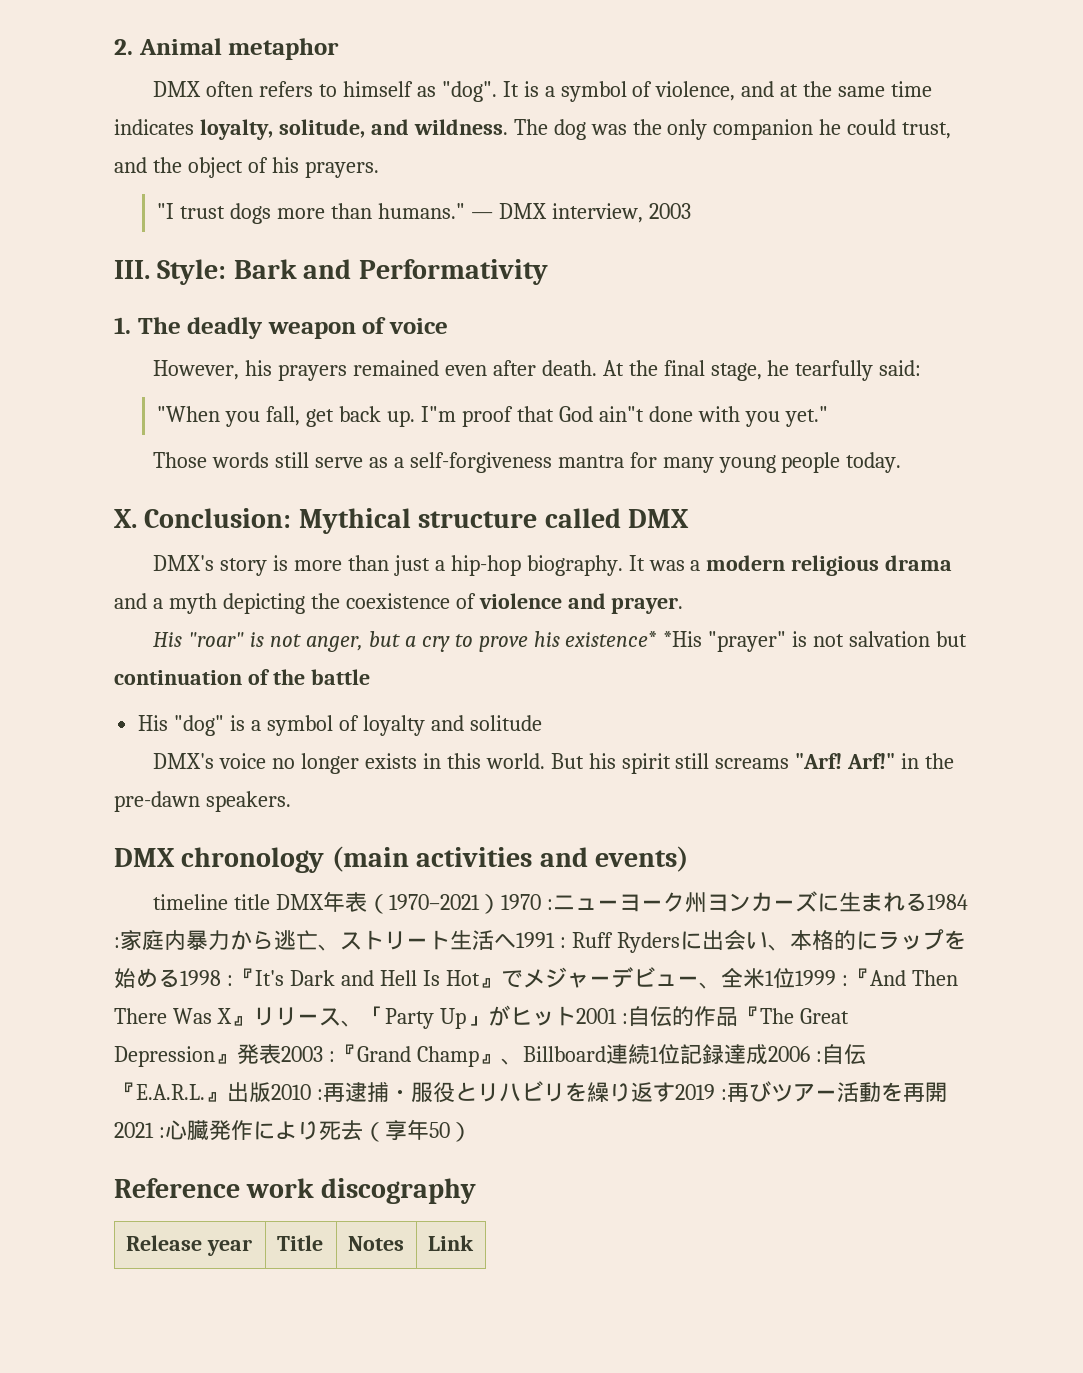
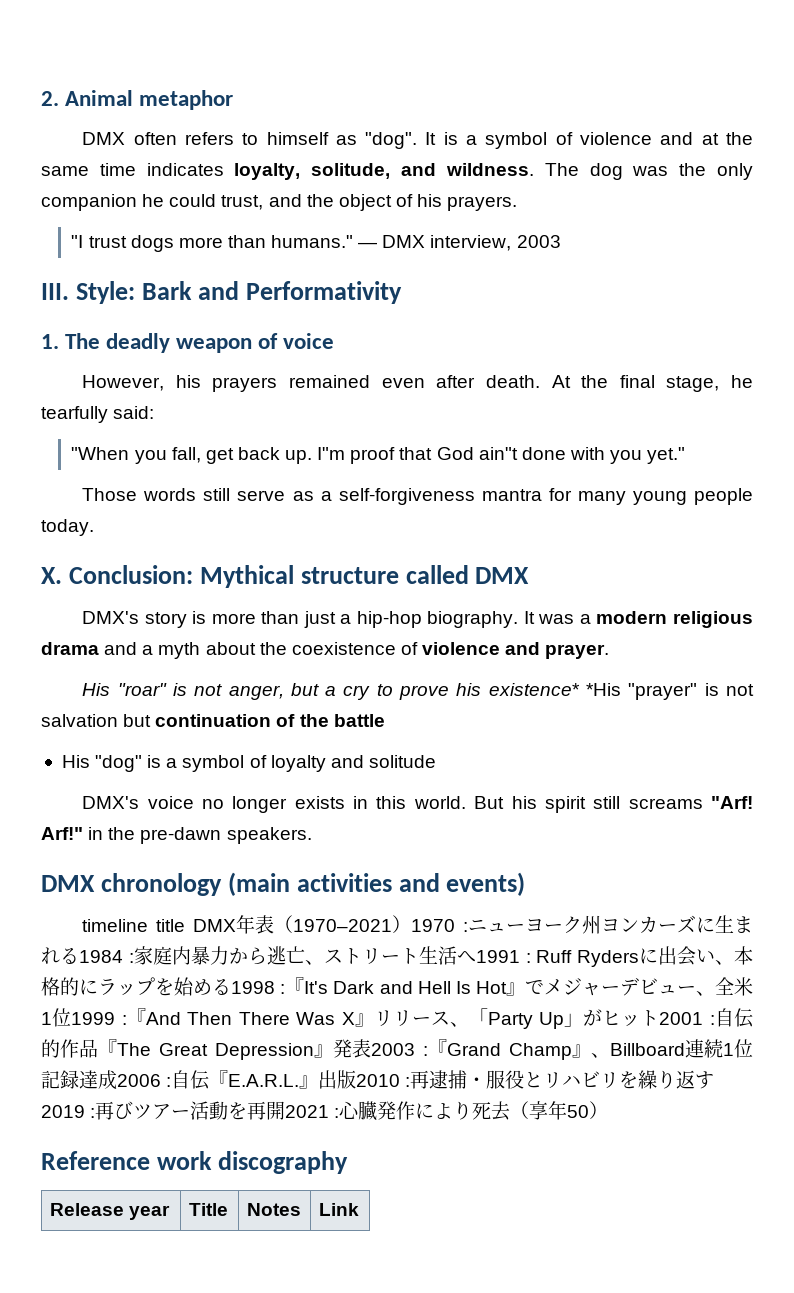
[655,81,736,101] violence, -> [580,132,653,145] violence
[222,593,305,614] depicting -> [205,642,256,655] about

